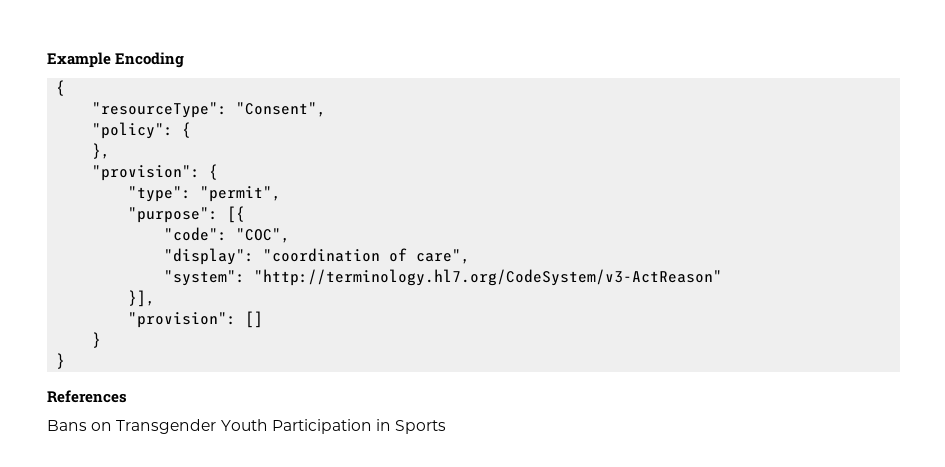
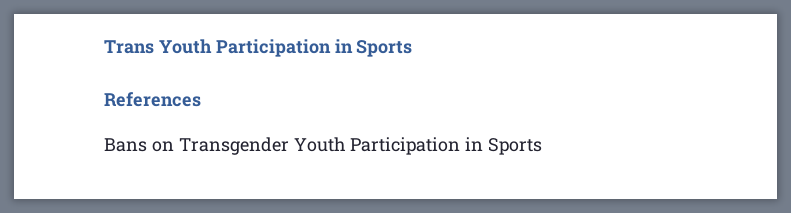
[47,52,185,68] [56,80,66,96] [92,102,327,118] [92,122,192,139] [92,143,111,159] [92,164,219,181] [128,186,282,202] [128,206,246,223] [164,227,291,243] [164,248,471,265] [164,269,723,286] [128,290,156,307] [128,311,264,328] [92,332,102,348] [56,353,66,369] Example Encoding // { // "resourceType": "Consent", // "policy": { // }, // "provision": { // "type": "permit", // "purpose": [{ // "code": "COC", // "display": "coordination of care", // "system": "http://terminology.hl7.org/CodeSystem/v3-ActReason" // }], // "provision": [] // } // } -> [104,39,413,57] Trans Youth Participation in Sports

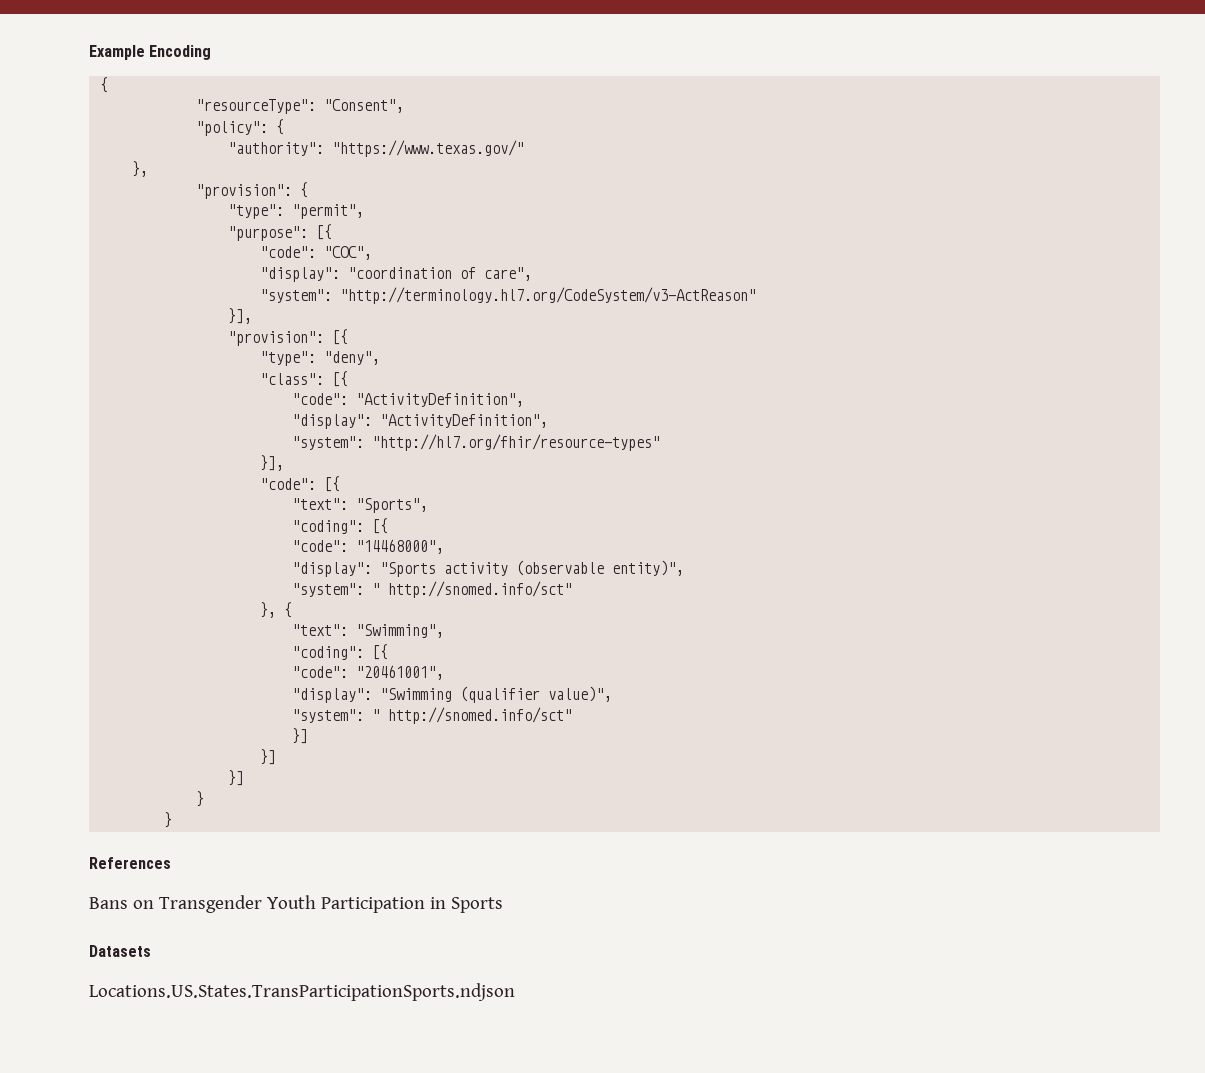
[104,39,413,57] Trans Youth Participation in Sports -> [89,45,212,60] [100,77,109,93] [196,99,405,114] [196,119,285,136] [228,140,525,157] [132,161,149,177] [196,182,309,199] [228,204,365,219] [228,224,333,241] [260,246,373,260] [260,267,533,282] [260,287,757,304] [228,308,253,324] [228,329,349,346] [260,351,381,366] [260,371,349,387] [292,393,525,407] [292,414,549,429] [292,434,661,451] [260,455,285,471] [260,476,341,492] [292,498,429,513] [292,518,389,534] [292,539,445,554] [292,560,685,577] [292,581,573,598] [260,602,293,618] [292,624,445,638] [292,644,389,660] [292,665,445,680] [292,686,613,703] [292,707,573,724] [292,728,309,744] [260,749,277,765] [228,770,245,786] [196,791,205,807] [164,812,173,828] Example Encoding // { // "resourceType": "Consent", // "policy": { // "authority": "https://www.texas.gov/" // }, // "provision": { // "type": "permit", // "purpose": [{ // "code": "COC", // "display": "coordination of care", // "system": "http://terminology.hl7.org/CodeSystem/v3-ActReason" // }], // "provision": [{ // "type": "deny", // "class": [{ // "code": "ActivityDefinition", // "display": "ActivityDefinition", // "system": "http://hl7.org/fhir/resource-types" // }], // "code": [{ // "text": "Sports", // "coding": [{ // "code": "14468000", // "display": "Sports activity (observable entity)", // "system": " http://snomed.info/sct" // }, { // "text": "Swimming", // "coding": [{ // "code": "20461001", // "display": "Swimming (qualifier value)", // "system": " http://snomed.info/sct" // }] // }] // }] // } // }
(543, 146) none -> [89,945,151,957] [89,983,515,1001] // Datasets // Locations.US.States.TransParticipationSports.ndjson

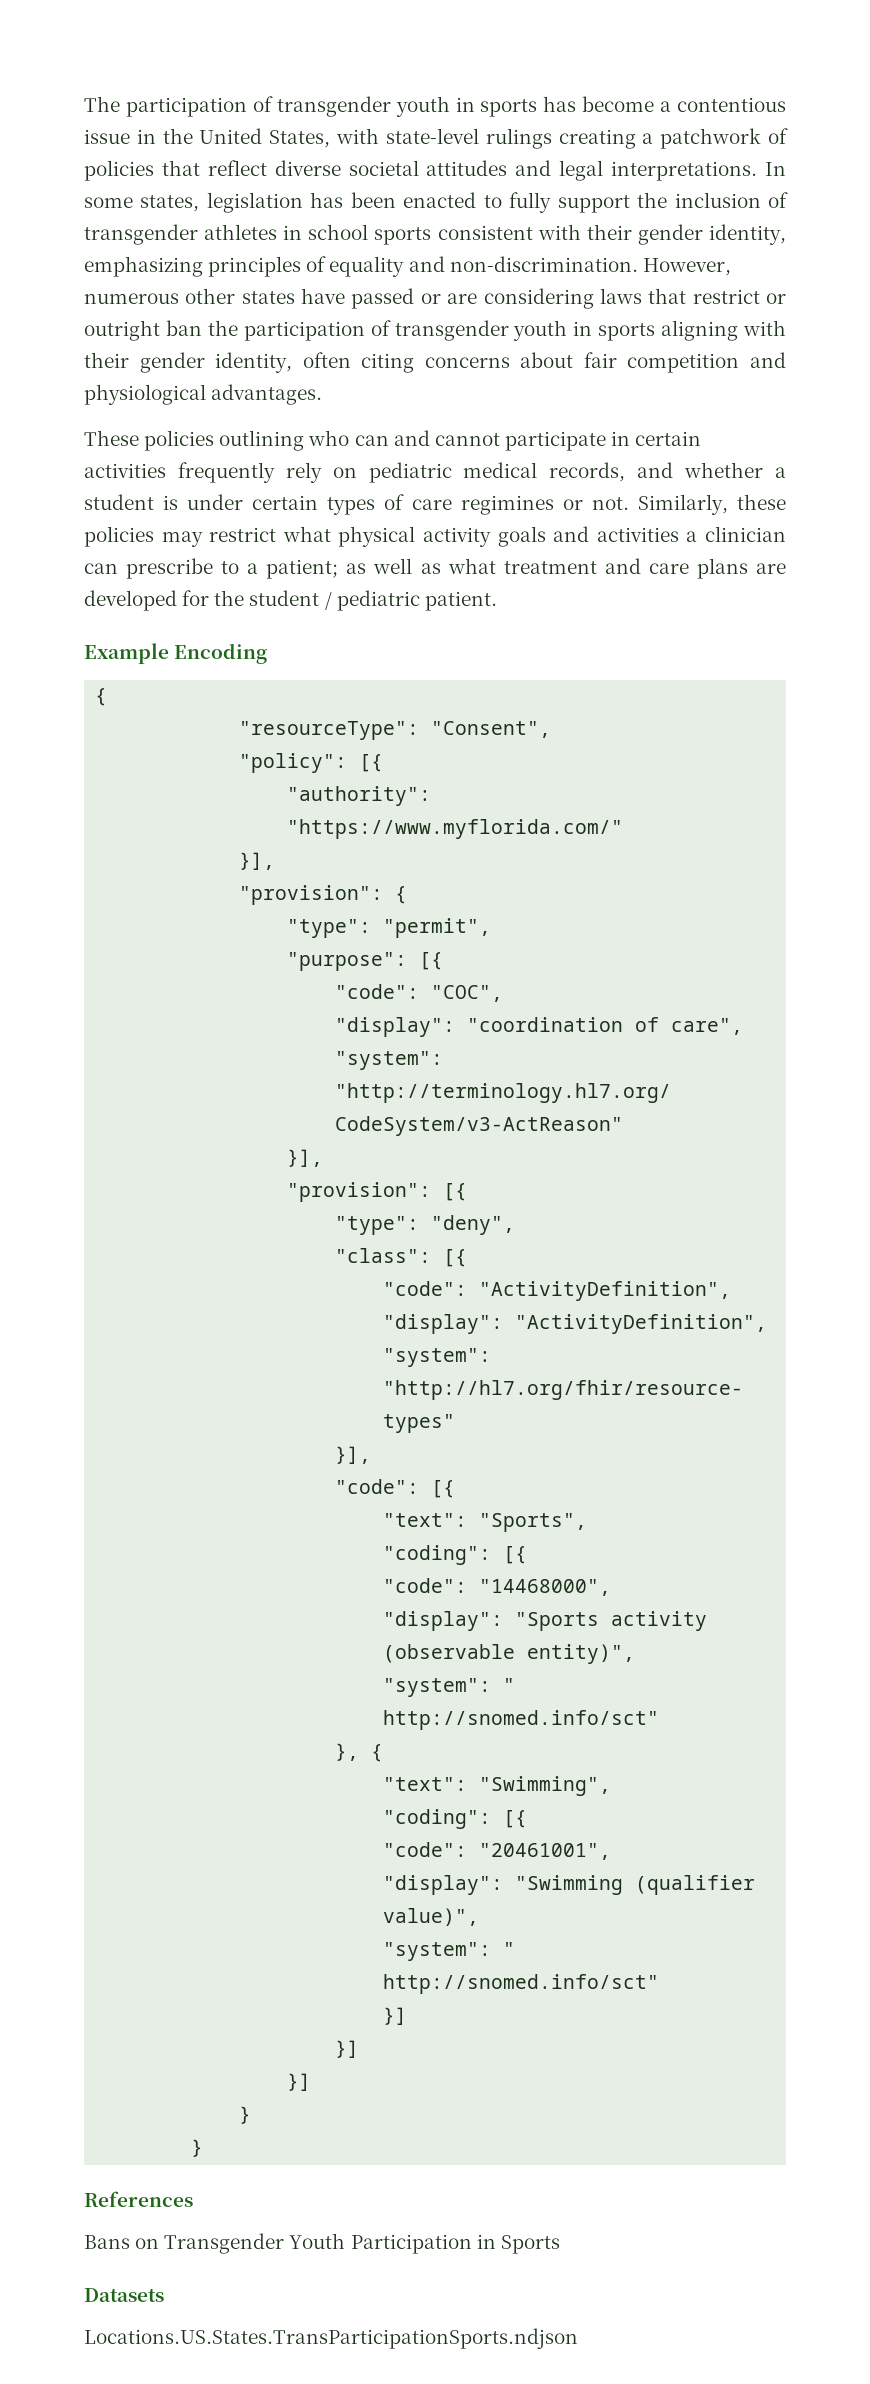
(89, 52) none -> [84,96,786,117] [84,128,789,149] [84,160,787,181] [84,192,788,213] [84,224,787,245] [84,256,731,277] [84,288,786,309] [84,320,786,341] [84,352,786,373] [84,384,323,405] [84,430,702,451] [84,462,787,483] [84,494,786,515] [84,526,787,547] [84,558,787,579] [84,590,497,611] The participation of transgender youth in sports has become a contentious issue in the United States, with state-level rulings creating a patchwork of policies that reflect diverse societal attitudes and legal interpretations. In some states, legislation has been enacted to fully support the inclusion of transgender athletes in school sports consistent with their gender identity, emphasizing principles of equality and non-discrimination. However, numerous other states have passed or are considering laws that restrict or outright ban the participation of transgender youth in sports aligning with their gender identity, often citing concerns about fair competition and physiological advantages. // These policies outlining who can and cannot participate in certain activities frequently rely on pediatric medical records, and whether a student is under certain types of care regimines or not. Similarly, these policies may restrict what physical activity goals and activities a clinician can prescribe to a patient; as well as what treatment and care plans are developed for the student / pediatric patient. //
[276,119,285,135] { -> [359,754,384,772] [{
[332,140,525,157] [132,161,149,177] "https://www.texas.gov/" // }, -> [287,819,624,839] [239,852,276,870] "https://www.myflorida.com/" // }],

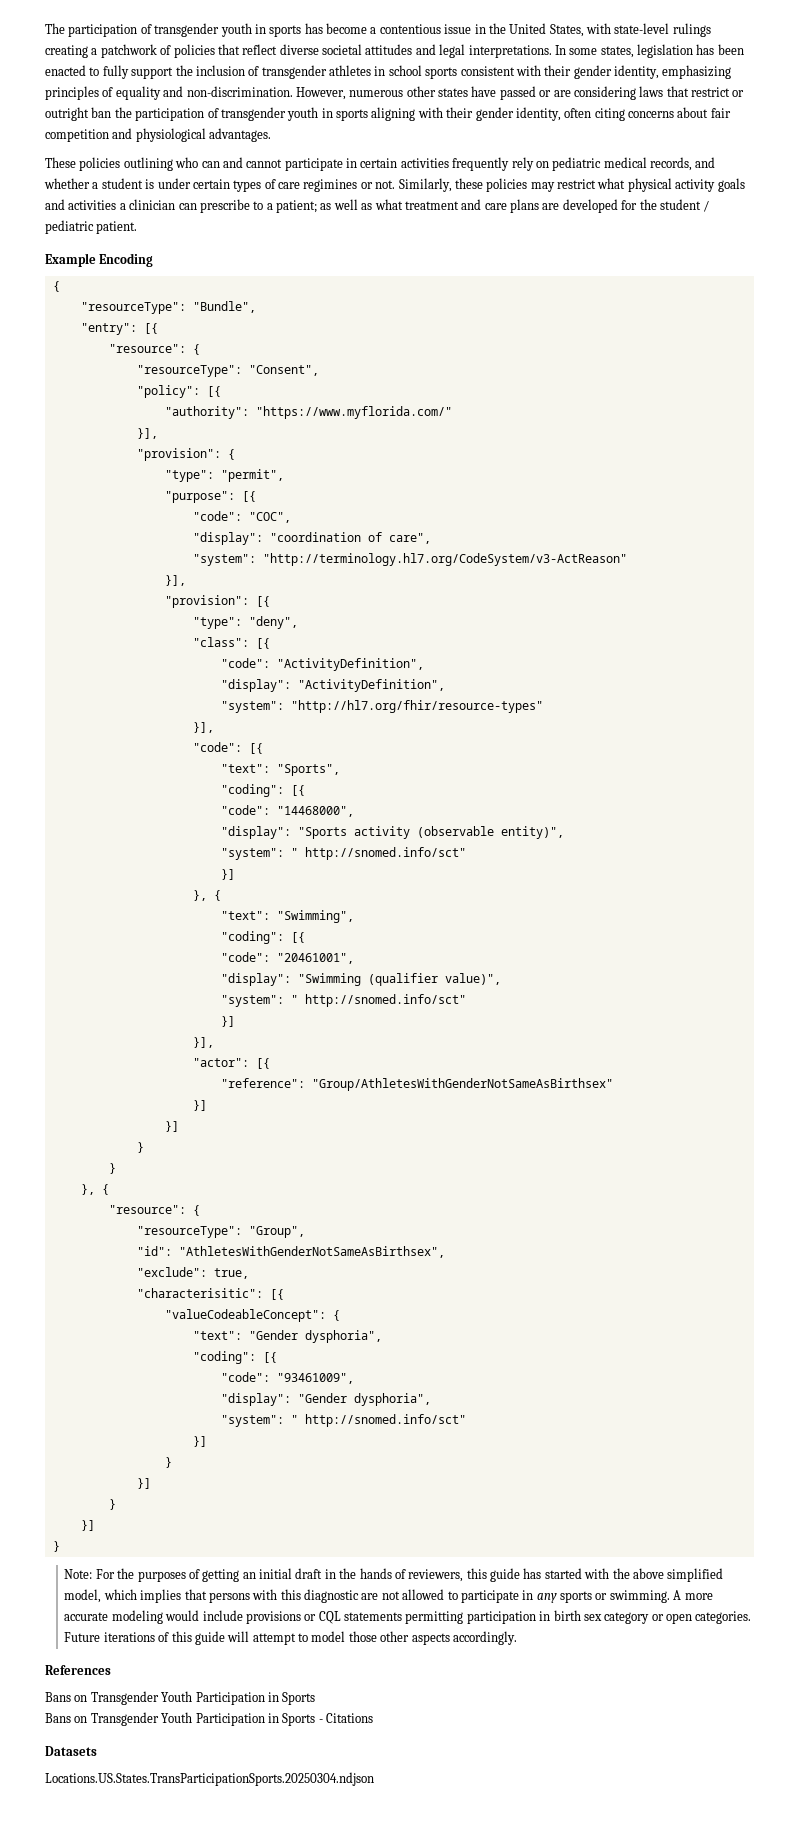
(108, 697) none -> [80,301,256,314] [80,323,158,335] [108,344,200,355] // "resourceType": "Bundle", // "entry": [{ // "resource": {
(660, 1720) none -> [220,869,235,880] // }]
(408, 2016) none -> [192,1037,214,1048] [192,1058,270,1069] [220,1078,613,1091] // }], // "actor": [{ // "reference": "Group/AthletesWithGenderNotSameAsBirthsex"
(204, 2148) none -> [80,1184,109,1195] [108,1205,200,1216] [136,1226,305,1238] [136,1246,445,1258] [136,1267,249,1279] [136,1288,284,1300] [164,1309,340,1322] [192,1330,382,1343] [192,1351,277,1364] [220,1372,354,1384] [220,1393,431,1406] [220,1414,466,1427] [192,1436,207,1447] [164,1457,172,1468] [136,1478,151,1489] [108,1499,116,1510] [80,1520,95,1531] [52,1541,60,1552] [64,1568,724,1582] [64,1589,713,1603] [64,1610,752,1624] [64,1631,517,1645] // }, { // "resource": { // "resourceType": "Group", // "id": "AthletesWithGenderNotSameAsBirthsex", // "exclude": true, // "characterisitic": [{ // "valueCodeableConcept": { // "text": "Gender dysphoria", // "coding": [{ // "code": "93461009", // "display": "Gender dysphoria", // "system": " http://snomed.info/sct" // }] // } // }] // } // }] // } // Note: For the purposes of getting an initial draft in the hands of reviewers, this guide has started with the above simplified model, which implies that persons with this diagnostic are not allowed to participate in any sports or swimming. A more accurate modeling would include provisions or CQL statements permitting participation in birth sex category or open categories. Future iterations of this guide will attempt to model those other aspects accordingly.
(560, 2244) none -> [45,1712,373,1726] // Bans on Transgender Youth Participation in Sports - Citations
[84,2328,578,2349] Locations.US.States.TransParticipationSports.ndjson -> [45,1772,374,1786] Locations.US.States.TransParticipationSports.20250304.ndjson

